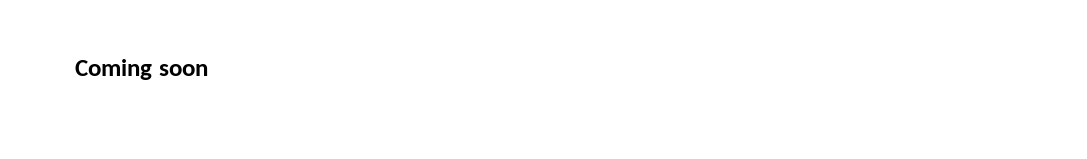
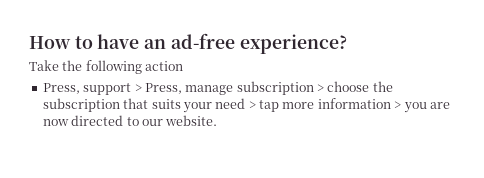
[75,59,208,80] Coming soon -> [29,33,347,54] [29,60,184,74] [42,81,393,95] [42,98,450,113] [42,115,218,126] How to have an ad-free experience? // Take the following action // Press, support > Press, manage subscription > choose the subscription that suits your need > tap more information > you are now directed to our website.

